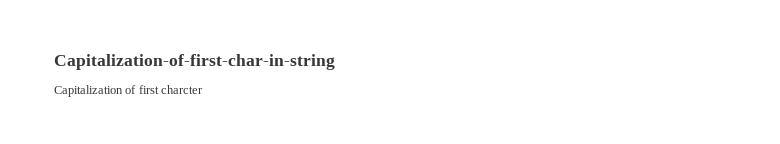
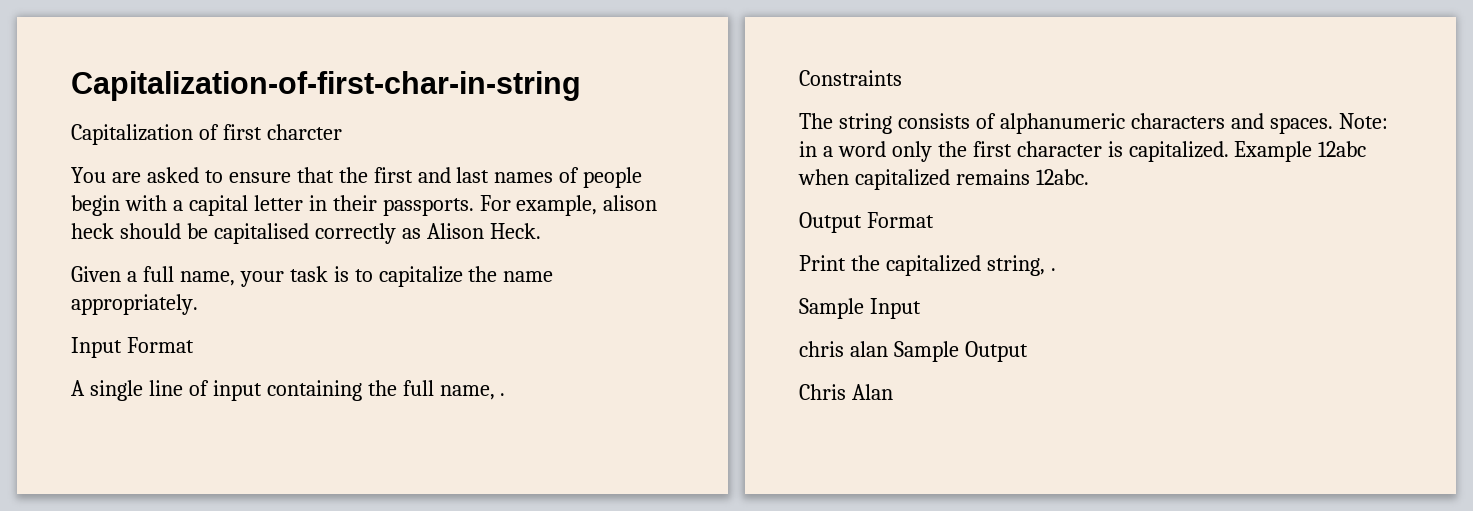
(204, 89) none -> [71,167,643,188] [71,195,658,216] [71,223,541,244] [71,266,554,287] [71,294,198,315] [71,337,194,358] [71,380,506,401] [799,70,902,86] [799,113,1388,134] [799,141,1367,162] [798,169,1089,190] [799,212,934,233] [799,255,1056,276] [799,298,921,319] [799,341,1028,362] [799,384,893,400] // You are asked to ensure that the first and last names of people begin with a capital letter in their passports. For example, alison heck should be capitalised correctly as Alison Heck. // Given a full name, your task is to capitalize the name appropriately. // Input Format // A single line of input containing the full name, . // Constraints // The string consists of alphanumeric characters and spaces. Note: in a word only the first character is capitalized. Example 12abc when capitalized remains 12abc. // Output Format // Print the capitalized string, . // Sample Input // chris alan Sample Output // Chris Alan

